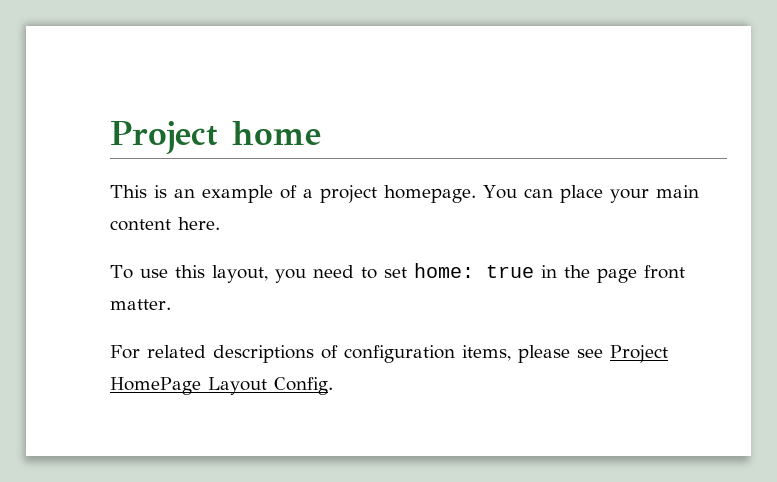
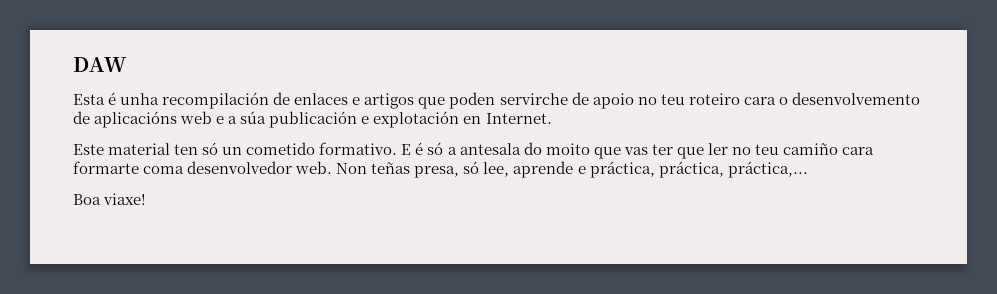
[110,121,321,154] [110,185,699,203] [110,217,220,231] [110,263,685,283] [110,299,171,310] [110,345,668,363] [110,377,333,395] Project home // This is an example of a project homepage. You can place your main content here. // To use this layout, you need to set home: true in the page front matter. // For related descriptions of configuration items, please see Project HomePage Layout Config. -> [73,57,127,72] [73,92,920,109] [73,111,552,128] [73,142,875,159] [73,161,808,178] [73,193,147,205] DAW // Esta é unha recompilación de enlaces e artigos que poden servirche de apoio no teu roteiro cara o desenvolvemento de aplicacións web e a súa publicación e explotación en Internet. // Este material ten só un cometido formativo. E é só a antesala do moito que vas ter que ler no teu camiño cara formarte coma desenvolvedor web. Non teñas presa, só lee, aprende e práctica, práctica, práctica,... // Boa viaxe!

